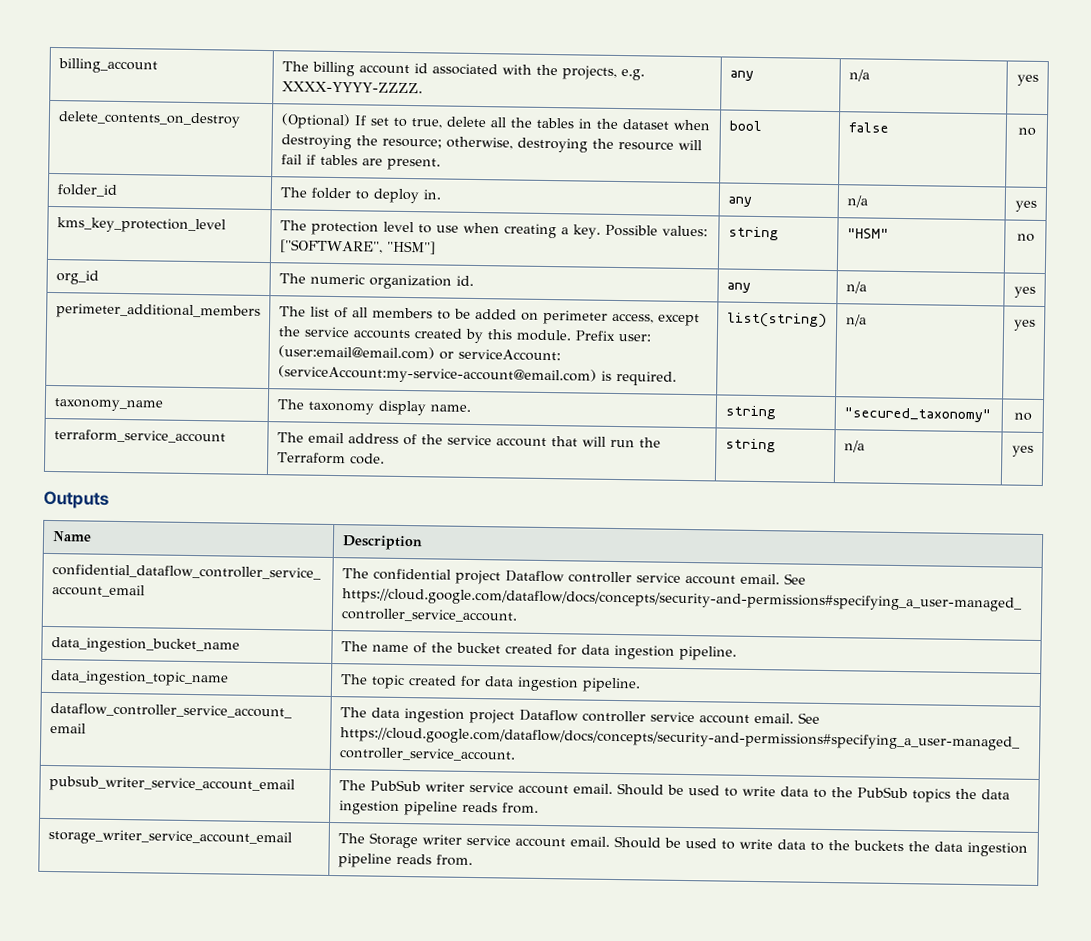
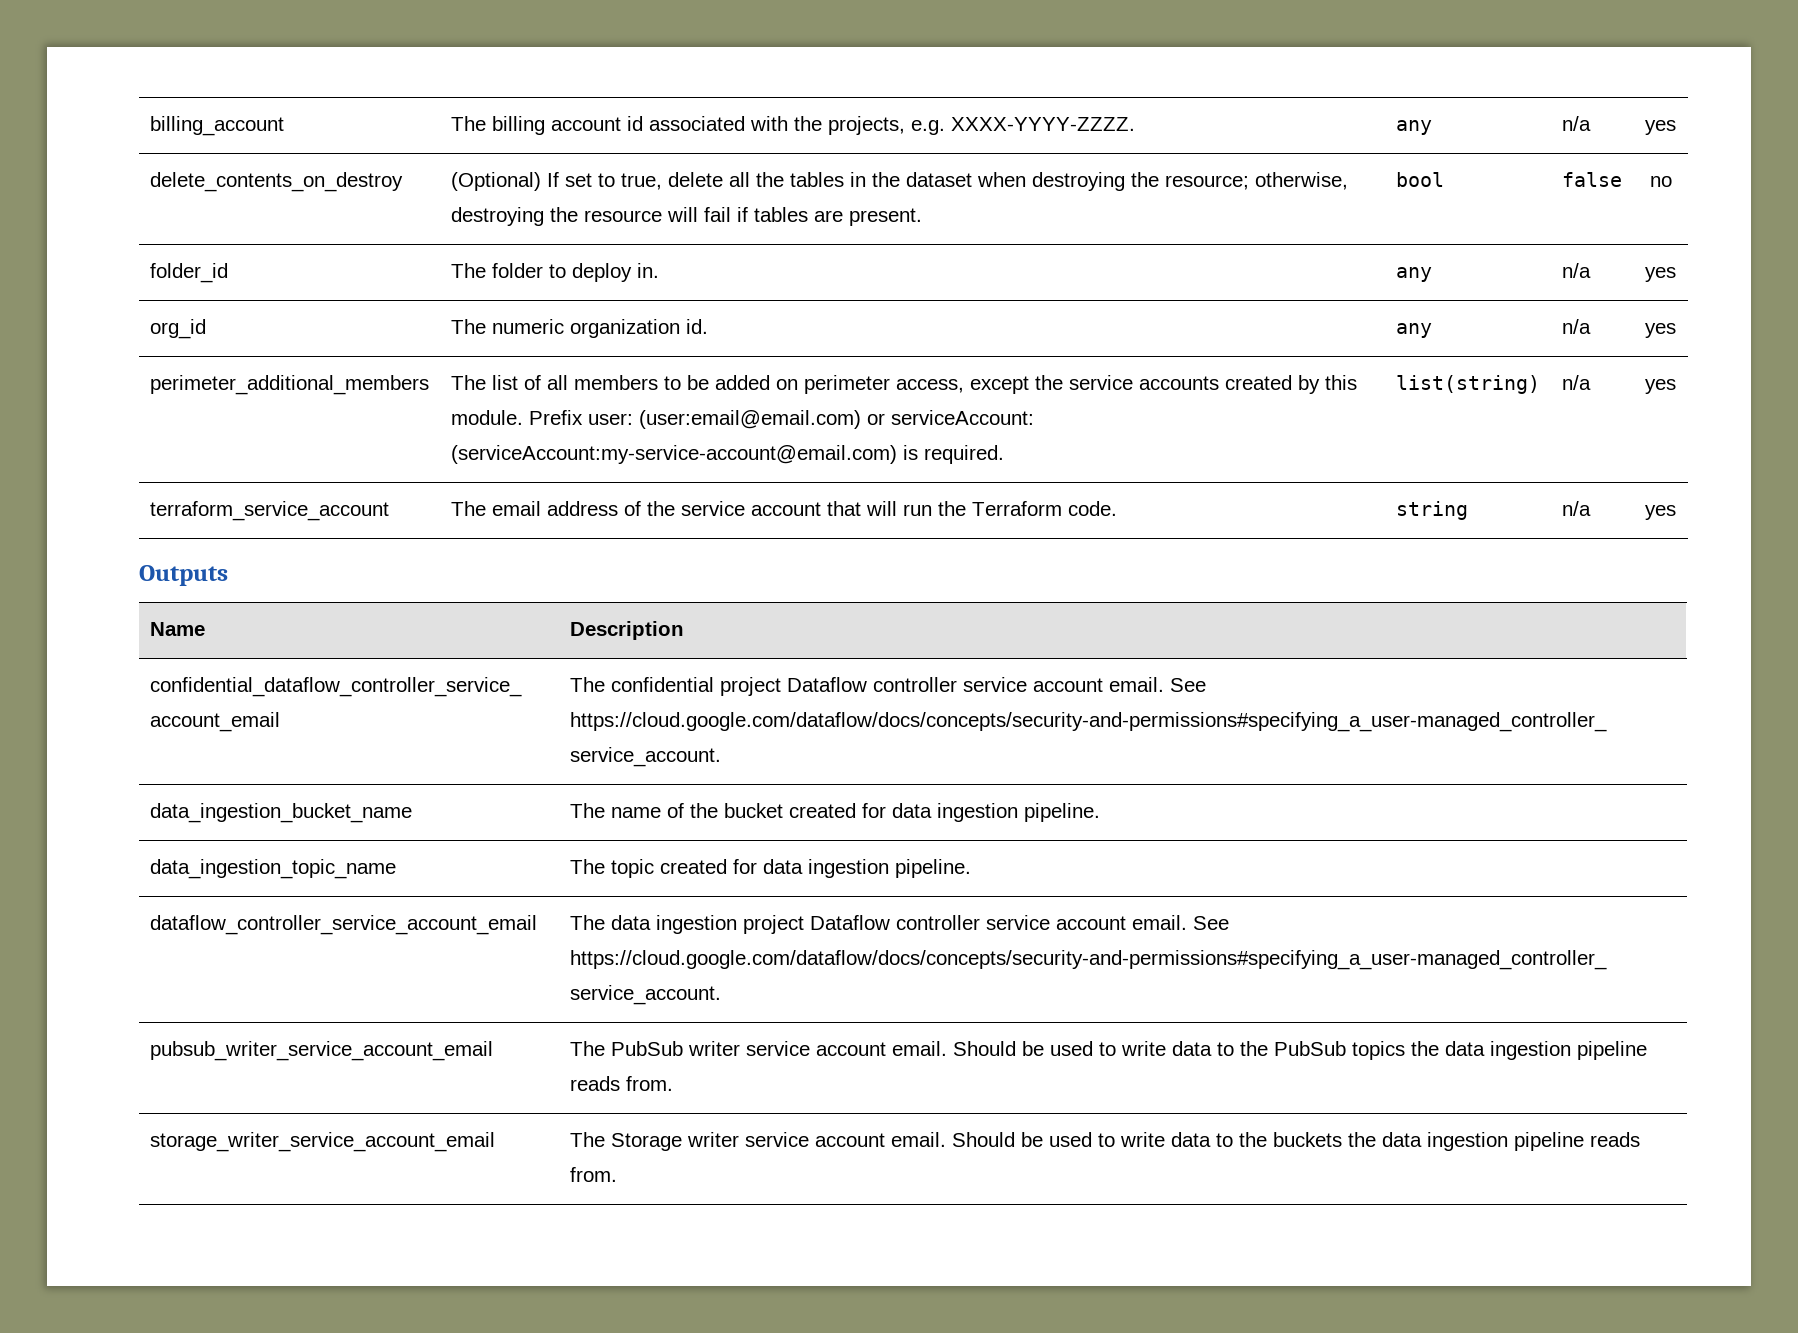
[56,217,226,234] [279,220,708,239] [279,239,436,255] [727,226,779,241] [846,228,889,239] [1016,233,1035,242] // kms_key_protection_level | The protection level to use when creating a key. Possible values: ["SOFTWARE", "HSM"] | string | "HSM" | no -> (1676, 274) none
[53,398,163,412] [276,399,471,416] [724,405,776,420] [843,407,991,423] [1013,412,1032,421] // taxonomy_name | The taxonomy display name. | string | "secured_taxonomy" | no -> (1676, 386) none

